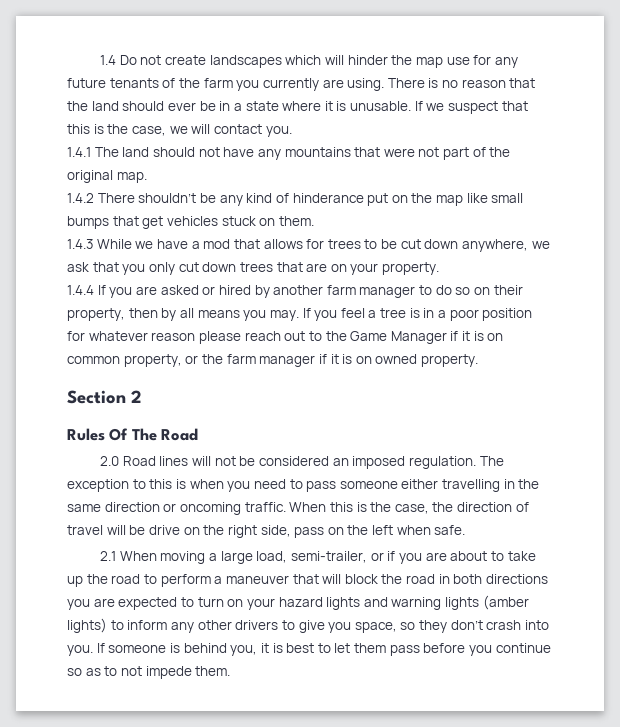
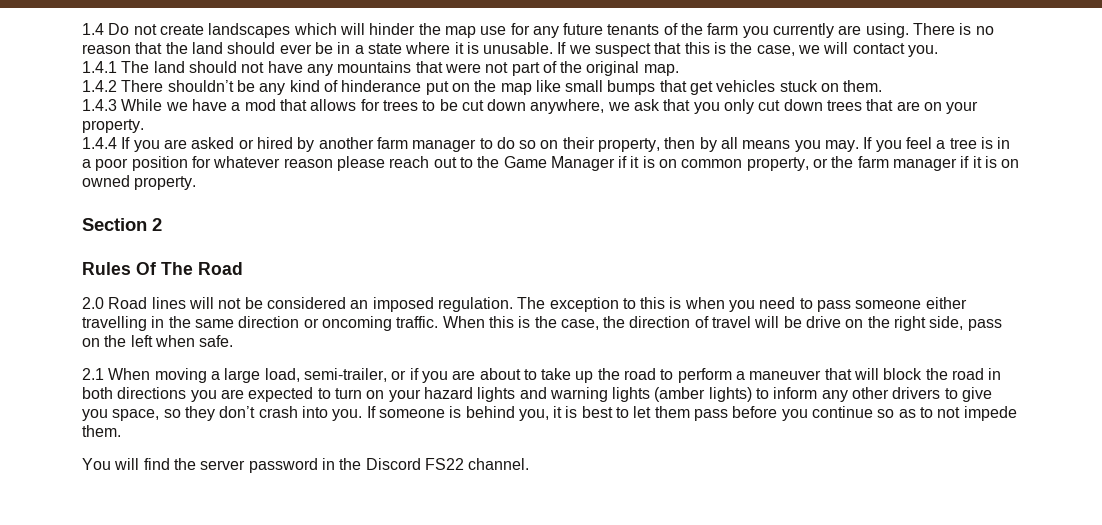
(231, 671) none -> [82,458,530,473] // You will find the server password in the Discord FS22 channel.

